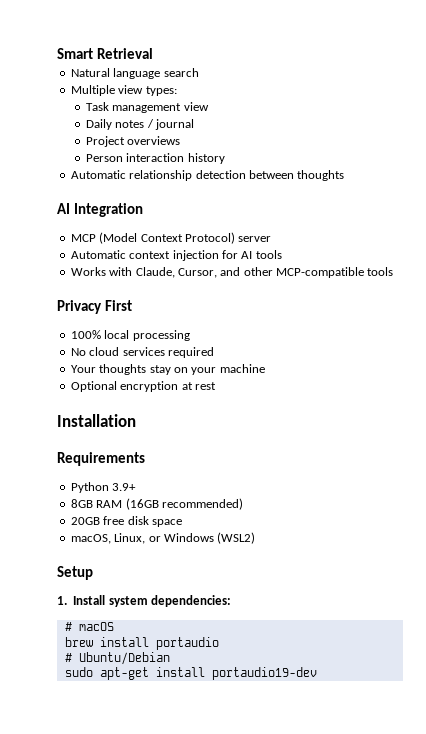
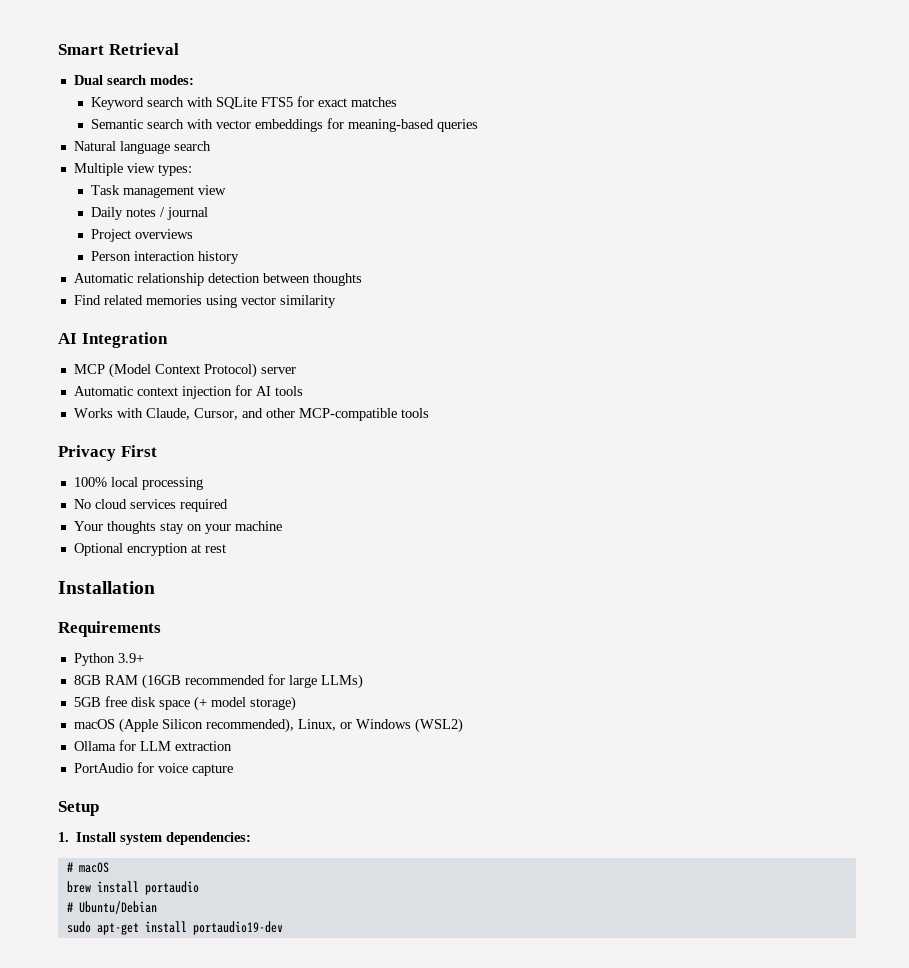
(153, 53) none -> [73,75,194,85] [91,96,398,110] [91,118,479,132] // Dual search modes: // Keyword search with SQLite FTS5 for exact matches // Semantic search with vector embeddings for meaning-based queries
(345, 175) none -> [73,295,336,308] // Find related memories using vector similarity
[161,498,243,510] [70,516,182,527] [70,532,256,544] recommended) // 20GB free disk space // macOS, Linux, or Windows (WSL2) -> [184,674,363,689] [73,696,296,711] [73,718,463,733] [73,740,232,751] [73,762,233,776] recommended for large LLMs) // 5GB free disk space (+ model storage) // macOS (Apple Silicon recommended), Linux, or Windows (WSL2) // Ollama for LLM extraction // PortAudio for voice capture

